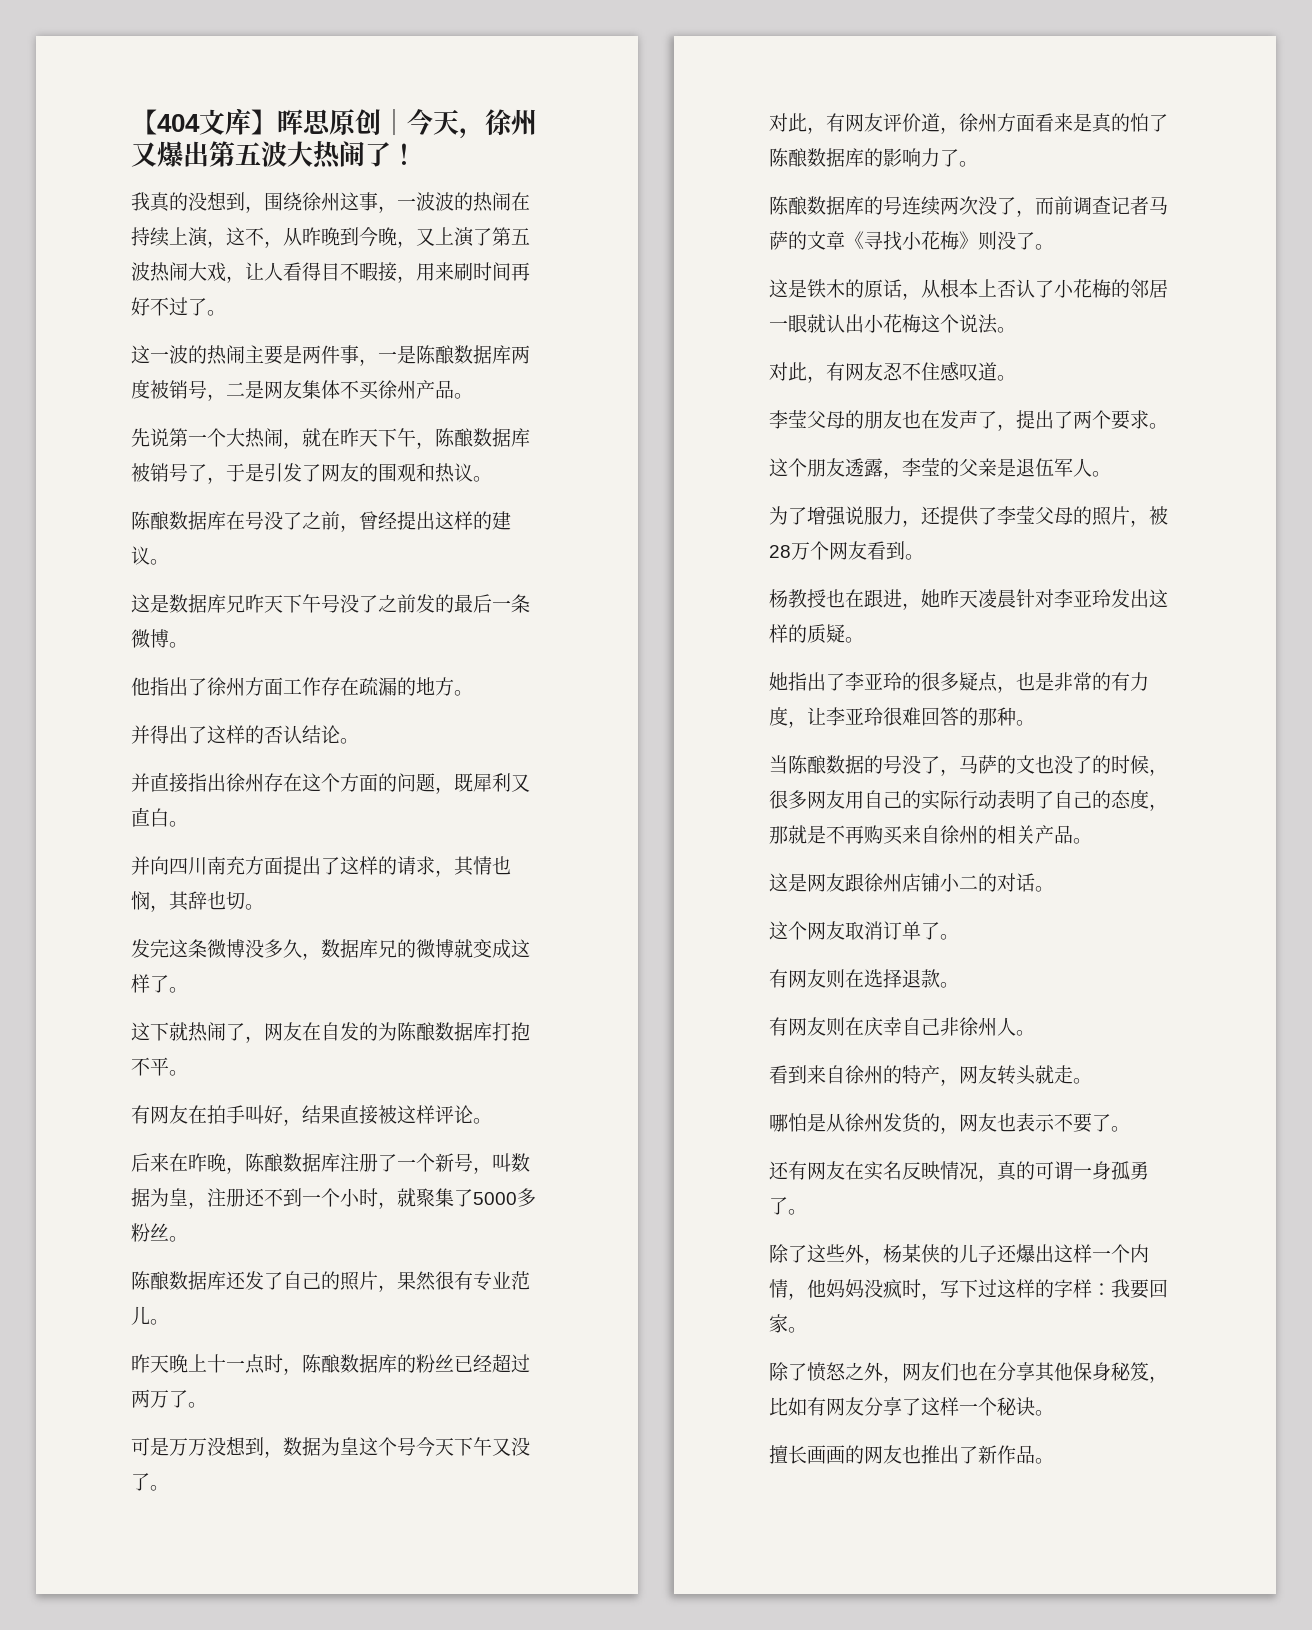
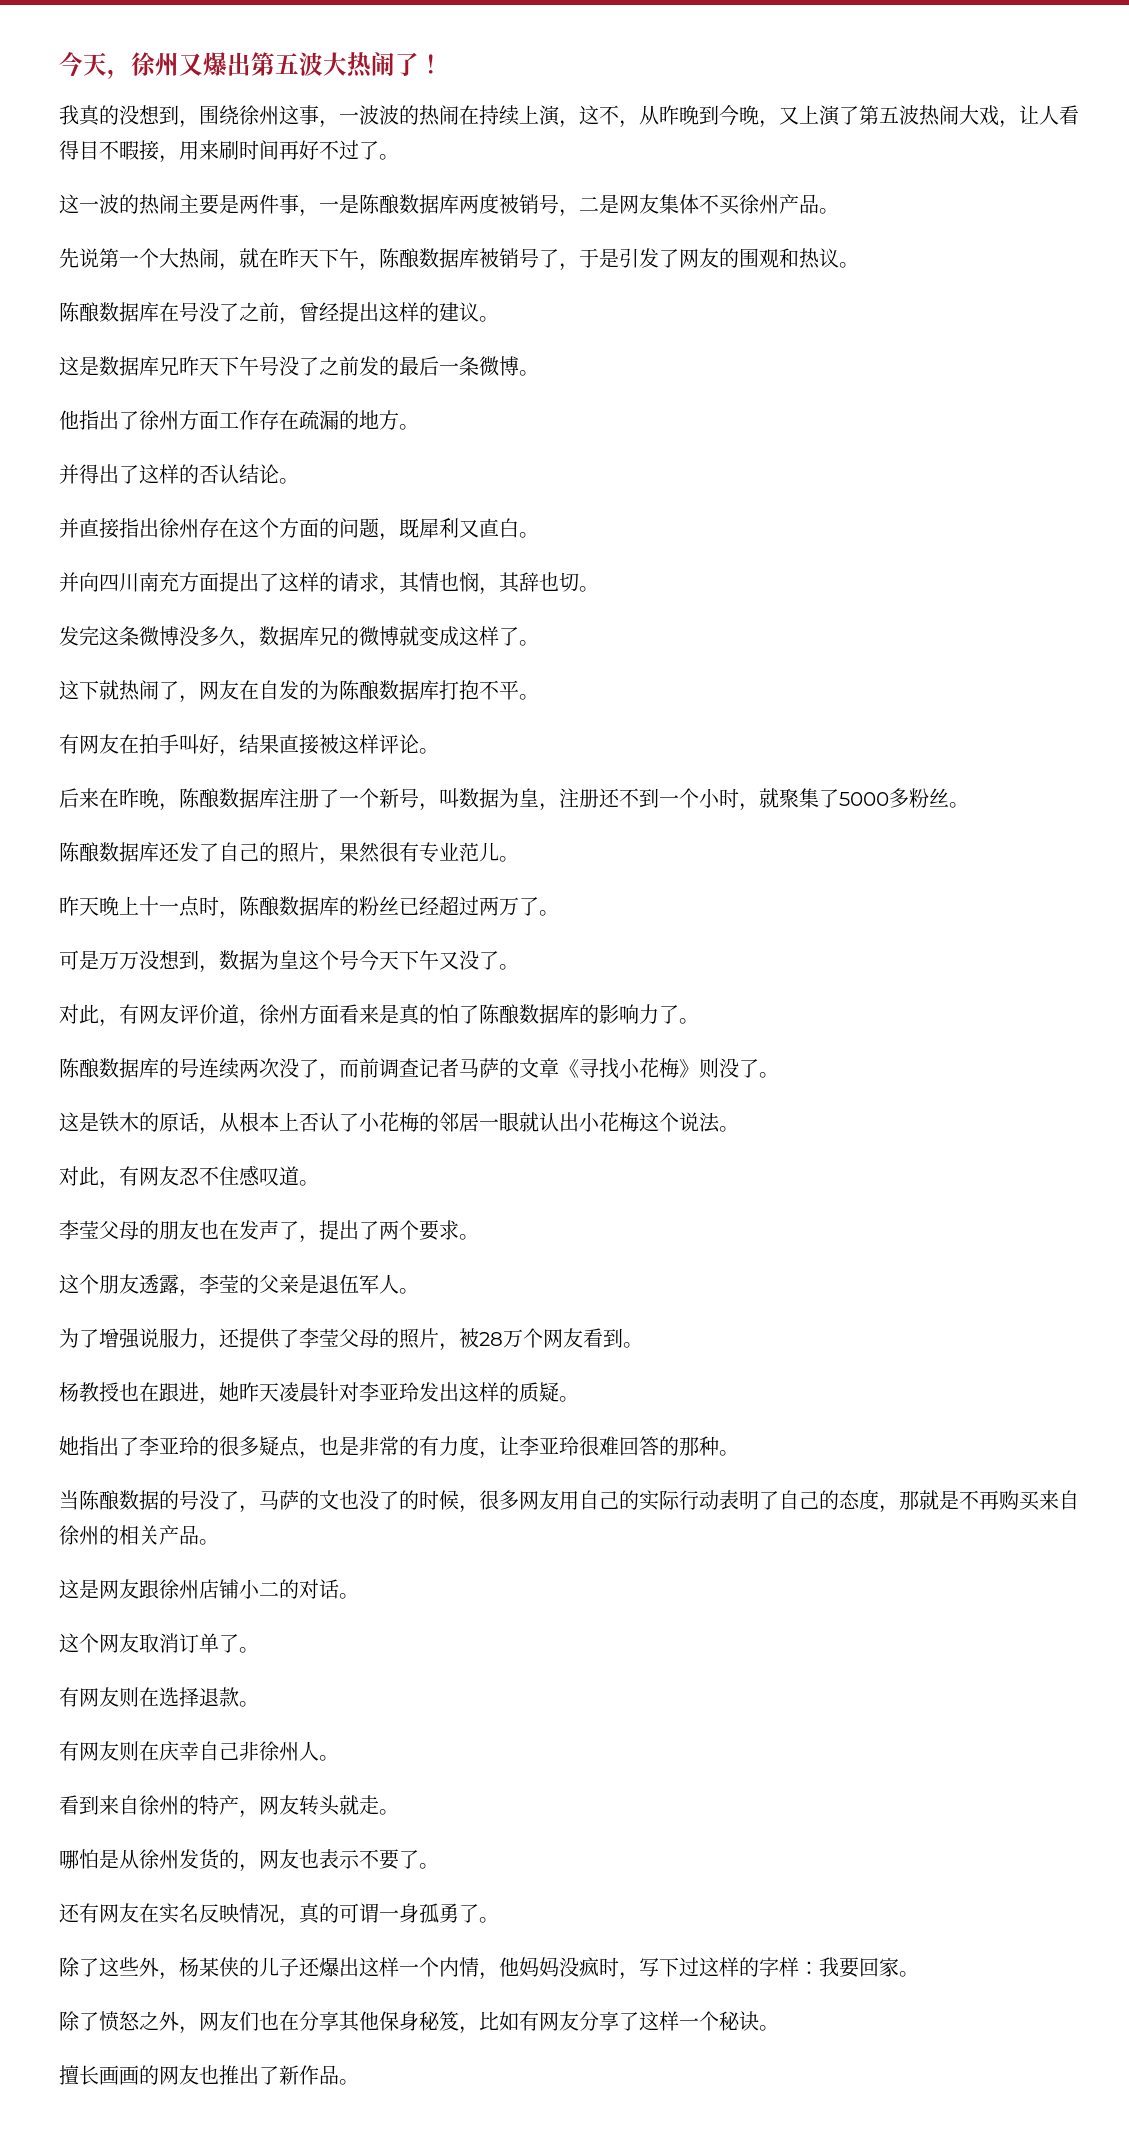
[131,108,407,136] 【404文库】晖思原创｜ -> (59, 64) none

